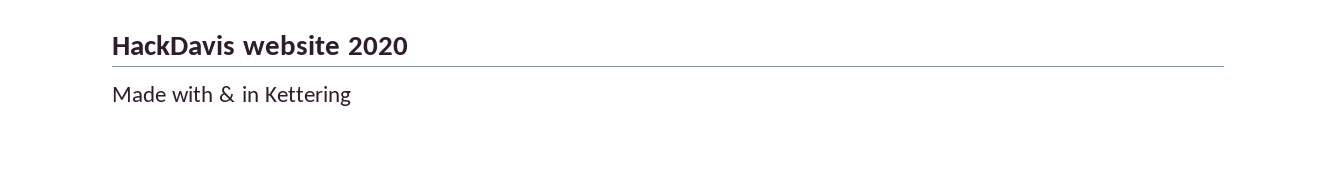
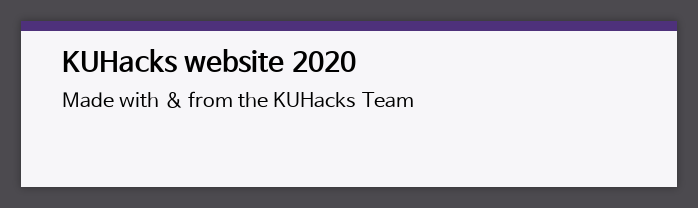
[112,35,235,55] HackDavis -> [62,49,177,73] KUHacks
[241,86,351,106] in Kettering -> [187,91,414,108] from the KUHacks Team

